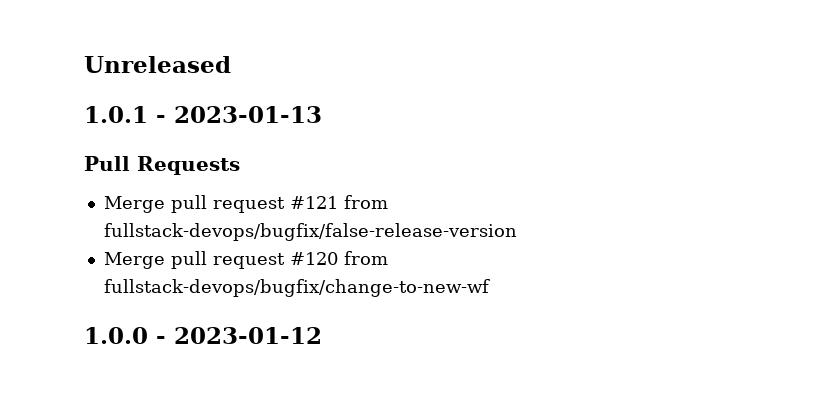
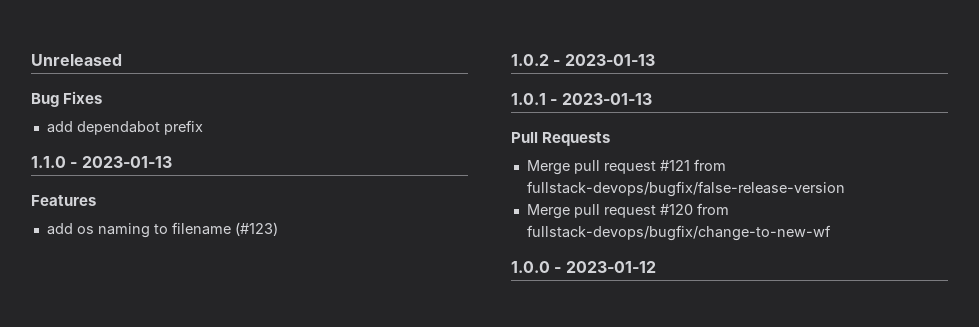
(231, 64) none -> [31,91,103,107] [46,120,203,135] [31,156,172,168] [31,195,96,206] [46,222,278,238] [511,54,655,66] // Bug Fixes // add dependabot prefix // 1.1.0 - 2023-01-13 // Features // add os naming to filename (#123) // 1.0.2 - 2023-01-13

